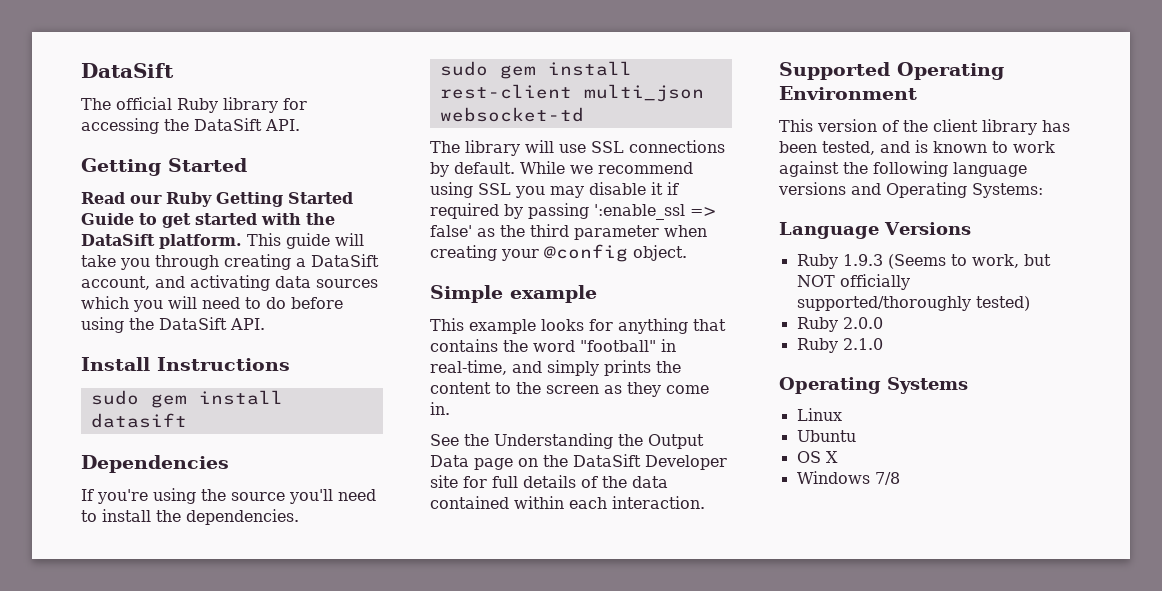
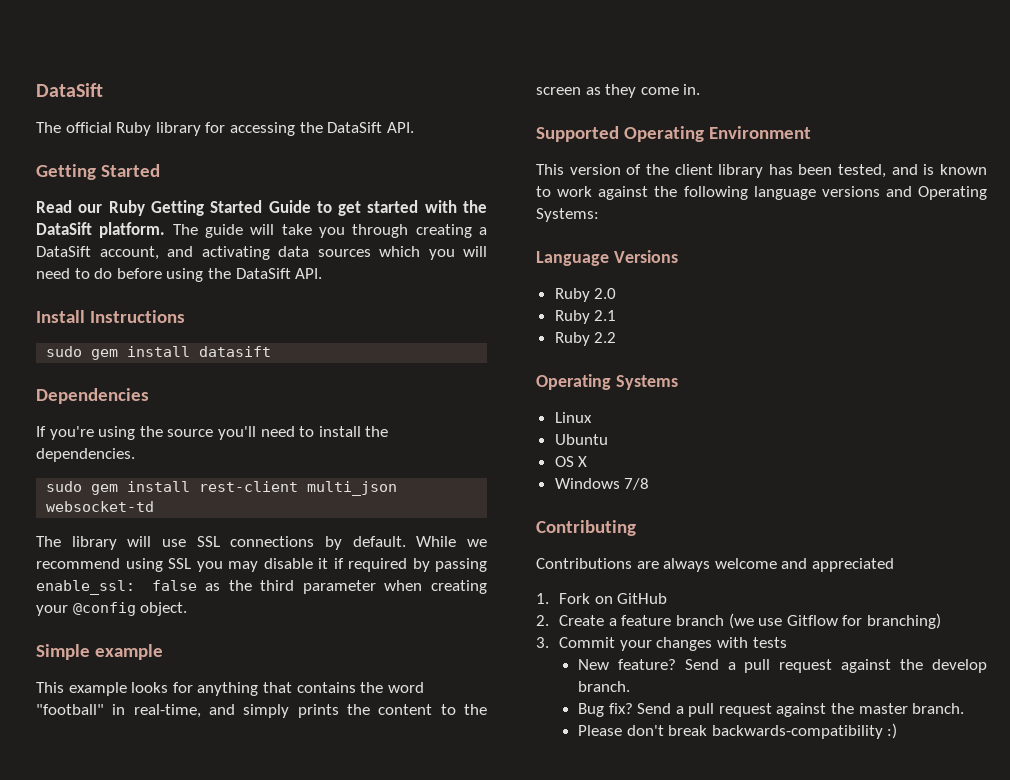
[247,233,281,246] This -> [172,224,198,235] The
[594,204,716,220] [430,225,472,237] ':enable_ssl => false' -> [36,580,197,595] enable_ssl: false
[430,433,704,449] [430,454,727,470] [430,475,668,488] [430,496,705,509] // See the Understanding the Output Data page on the DataSift Developer site for full details of the data contained within each interaction. -> (701, 89) none
[842,254,1051,269] [796,274,910,290] [796,296,1030,311] [796,317,883,332] [796,338,883,353] 1.9.3 (Seems to work, but NOT officially supported/thoroughly tested) // Ruby 2.0.0 // Ruby 2.1.0 -> [594,288,617,299] [554,310,617,324] [554,332,617,346] 2.0 // Ruby 2.1 // Ruby 2.2
(900, 478) none -> [536,520,636,536] [536,558,894,572] [536,593,668,604] [536,613,941,629] [536,637,787,651] [577,659,987,673] [577,681,630,692] [577,703,965,717] [577,723,898,739] // Contributing // Contributions are always welcome and appreciated // 1. Fork on GitHub // 2. Create a feature branch (we use Gitflow for branching) // 3. Commit your changes with tests // New feature? Send a pull request against the develop branch. // Bug fix? Send a pull request against the master branch. // Please don't break backwards-compatibility :)

